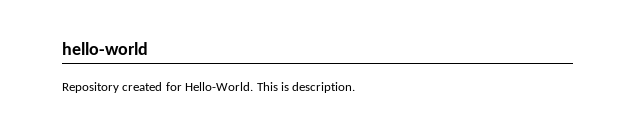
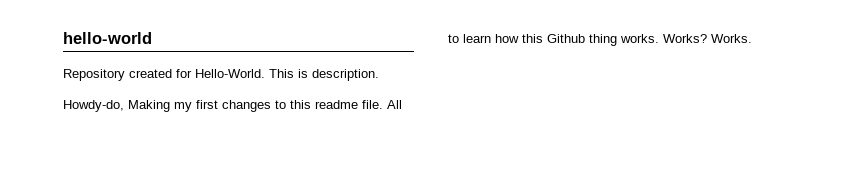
(356, 87) none -> [63,100,402,112] [448,34,752,46] // Howdy-do, Making my first changes to this readme file. All to learn how this Github thing works. Works? Works.

